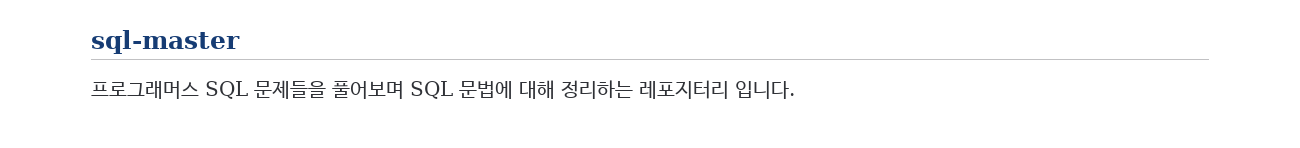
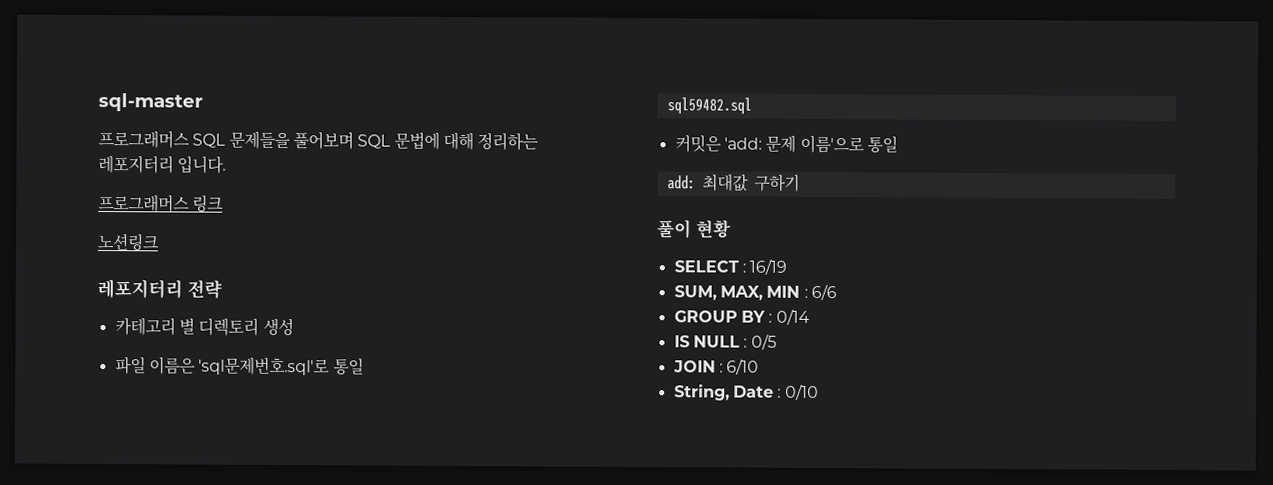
(795, 90) none -> [98,193,225,213] [97,232,160,251] [97,278,222,299] [114,317,294,336] [114,356,364,376] [666,97,752,115] [674,134,898,154] [666,173,800,192] [657,219,731,239] [673,258,788,275] [673,283,837,301] [673,308,810,325] [673,333,777,350] [672,358,760,375] [673,383,819,401] // 프로그래머스 링크 // 노션링크 // 레포지터리 전략 // 카테고리 별 디렉토리 생성 // 파일 이름은 'sql문제번호.sql'로 통일 // sql59482.sql // 커밋은 'add: 문제 이름'으로 통일 // add: 최대값 구하기 // 풀이 현황 // SELECT : 16/19 // SUM, MAX, MIN : 6/6 // GROUP BY : 0/14 // IS NULL : 0/5 // JOIN : 6/10 // String, Date : 0/10

